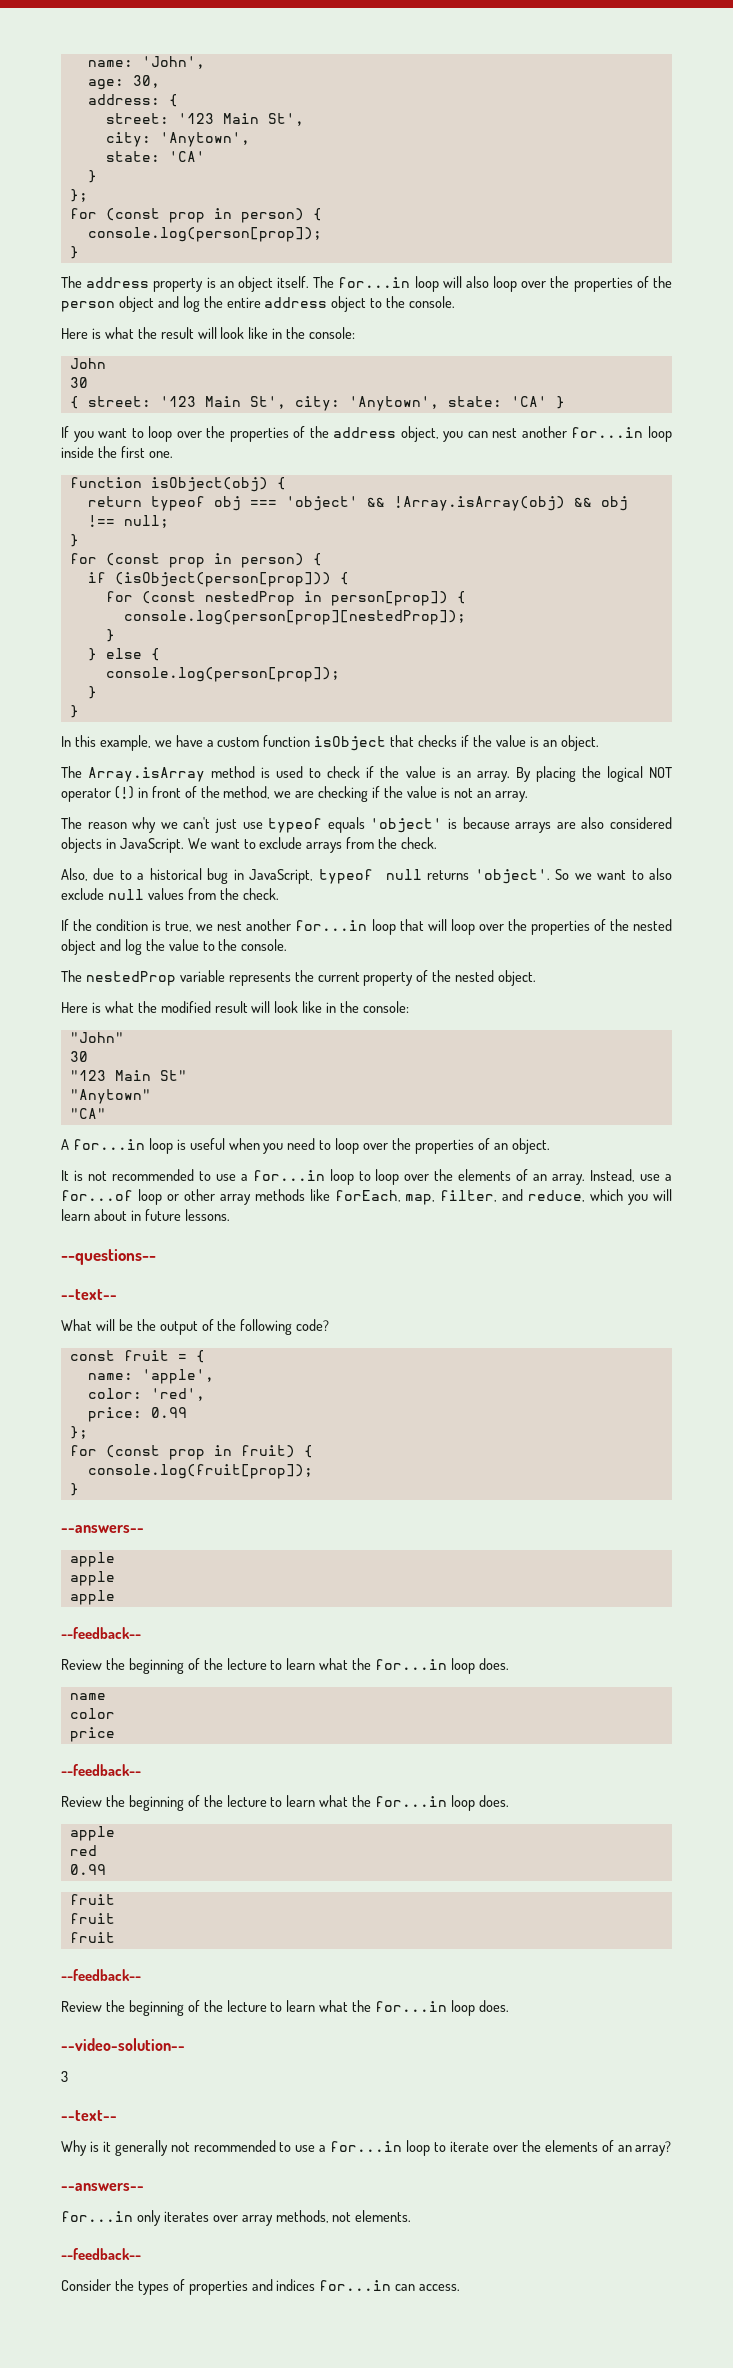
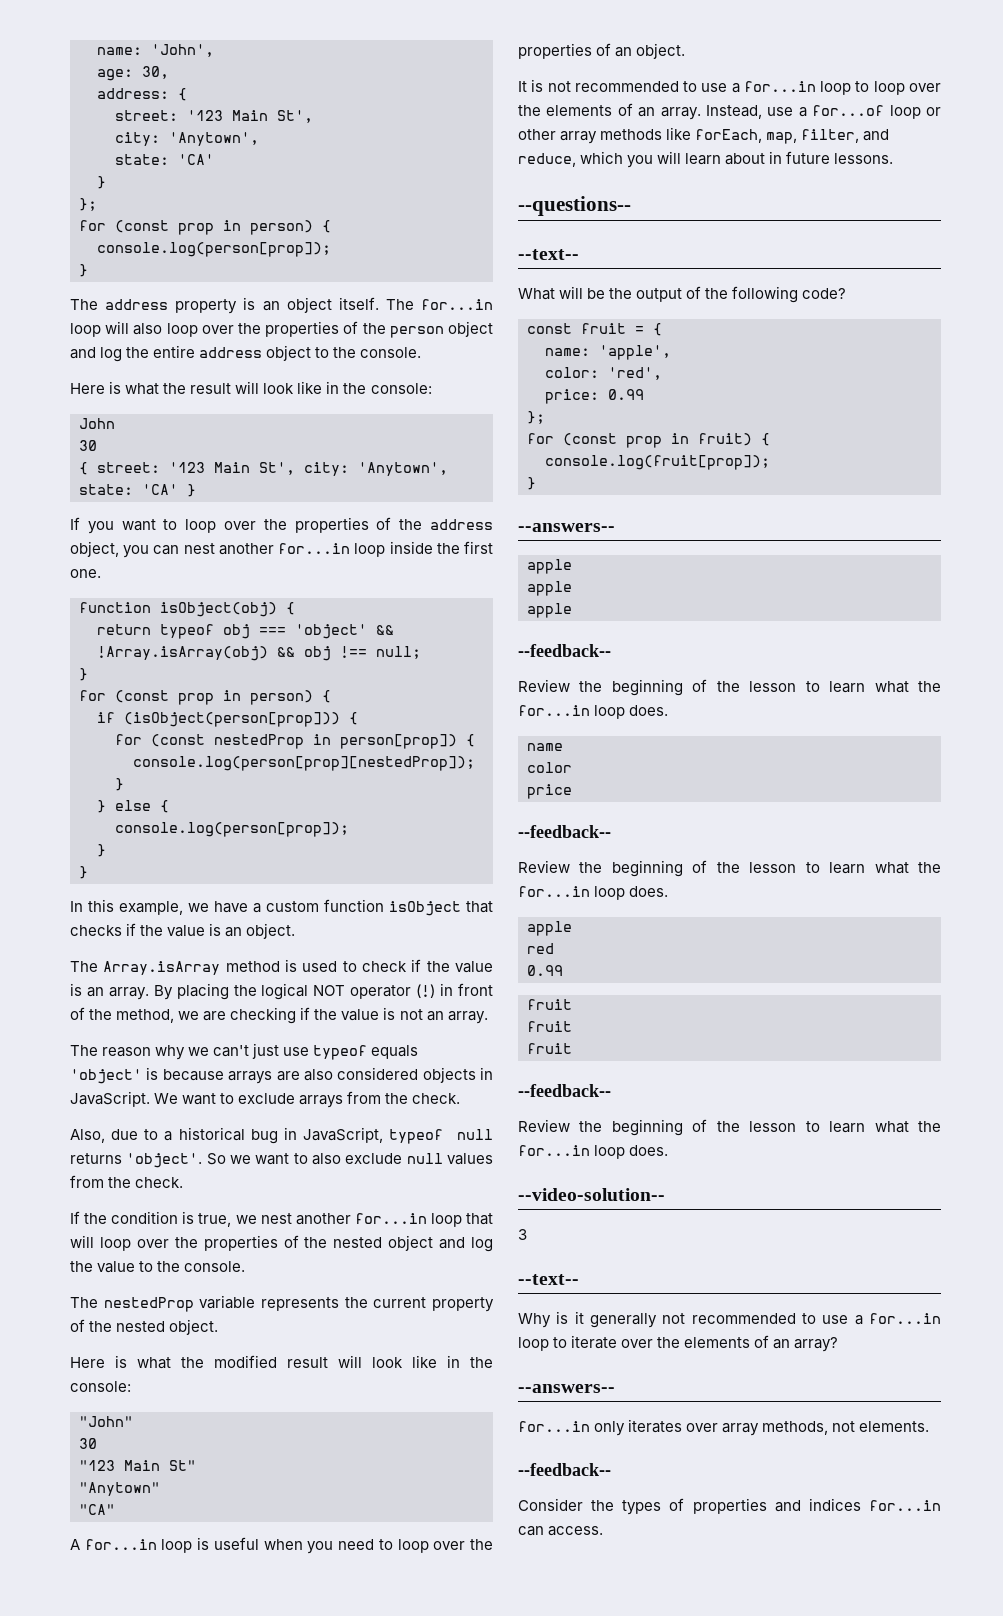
[226,1658,267,1670] lecture -> [749,681,797,692] lesson
[226,1795,267,1807] lecture -> [749,862,797,873] lesson
[226,2000,267,2012] lecture -> [749,1121,797,1132] lesson

